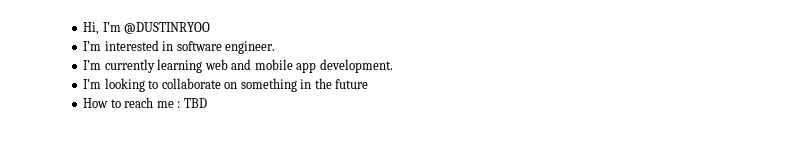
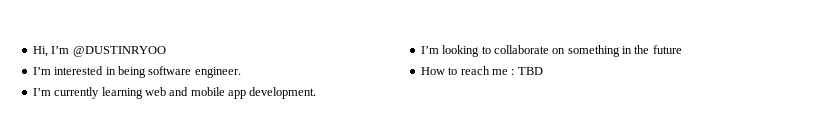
(174, 46) none -> [117,66,146,78] being

